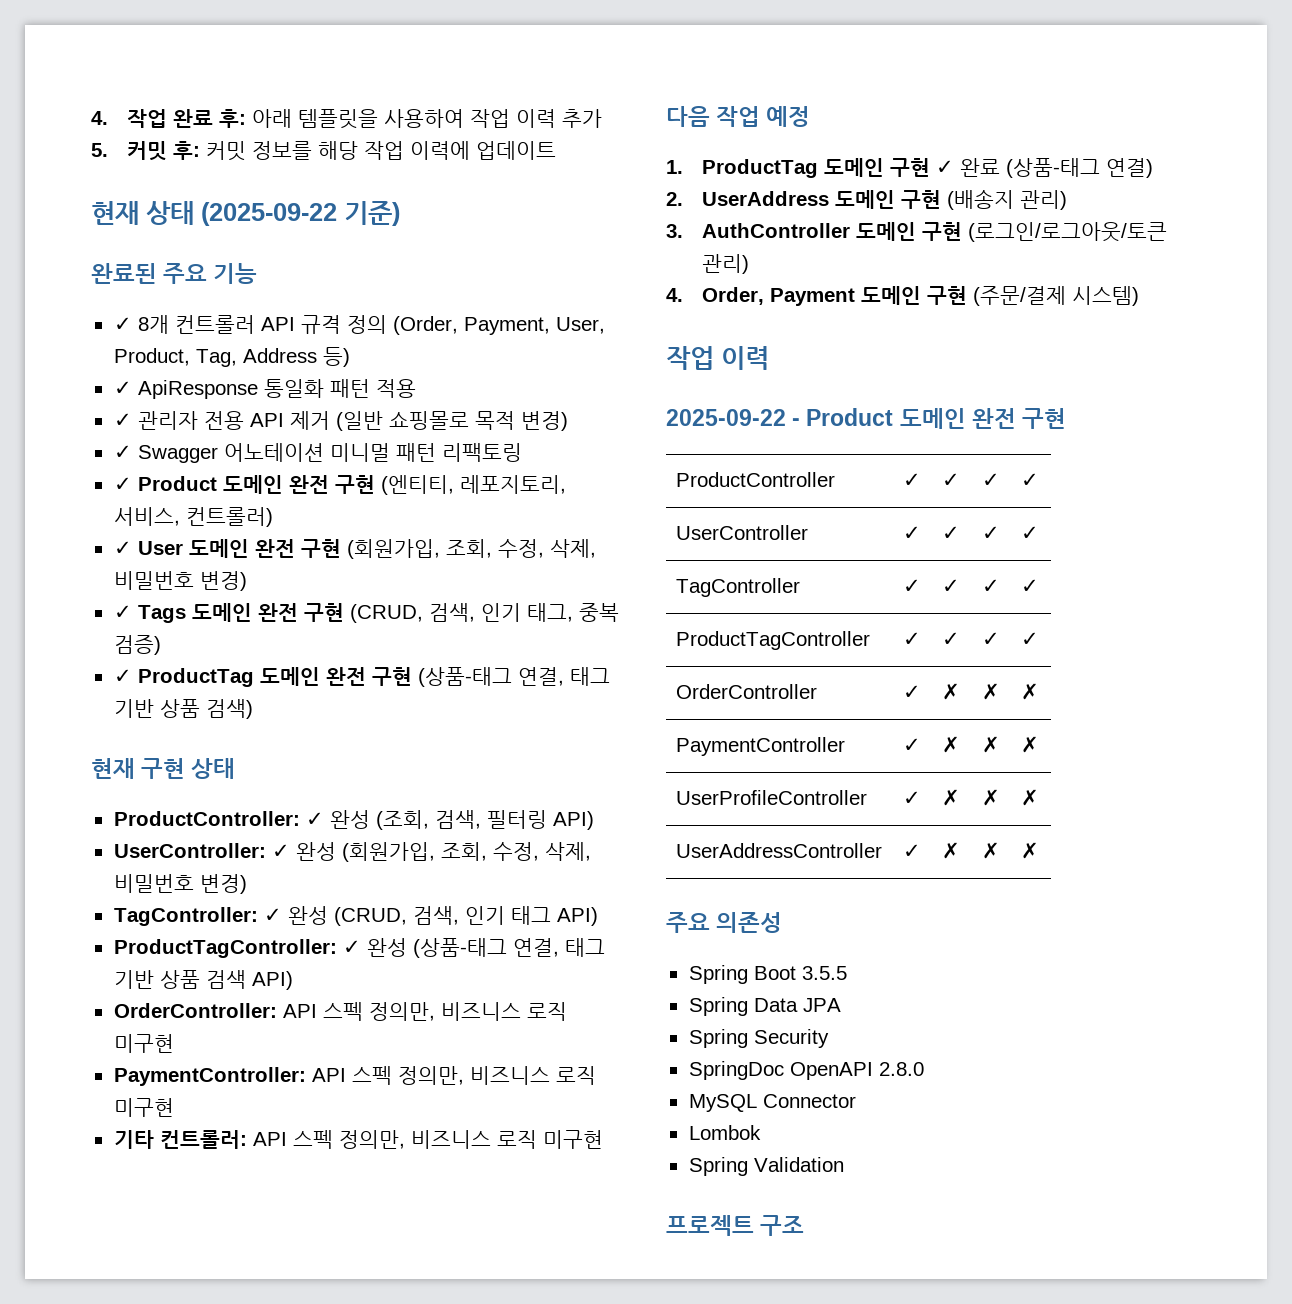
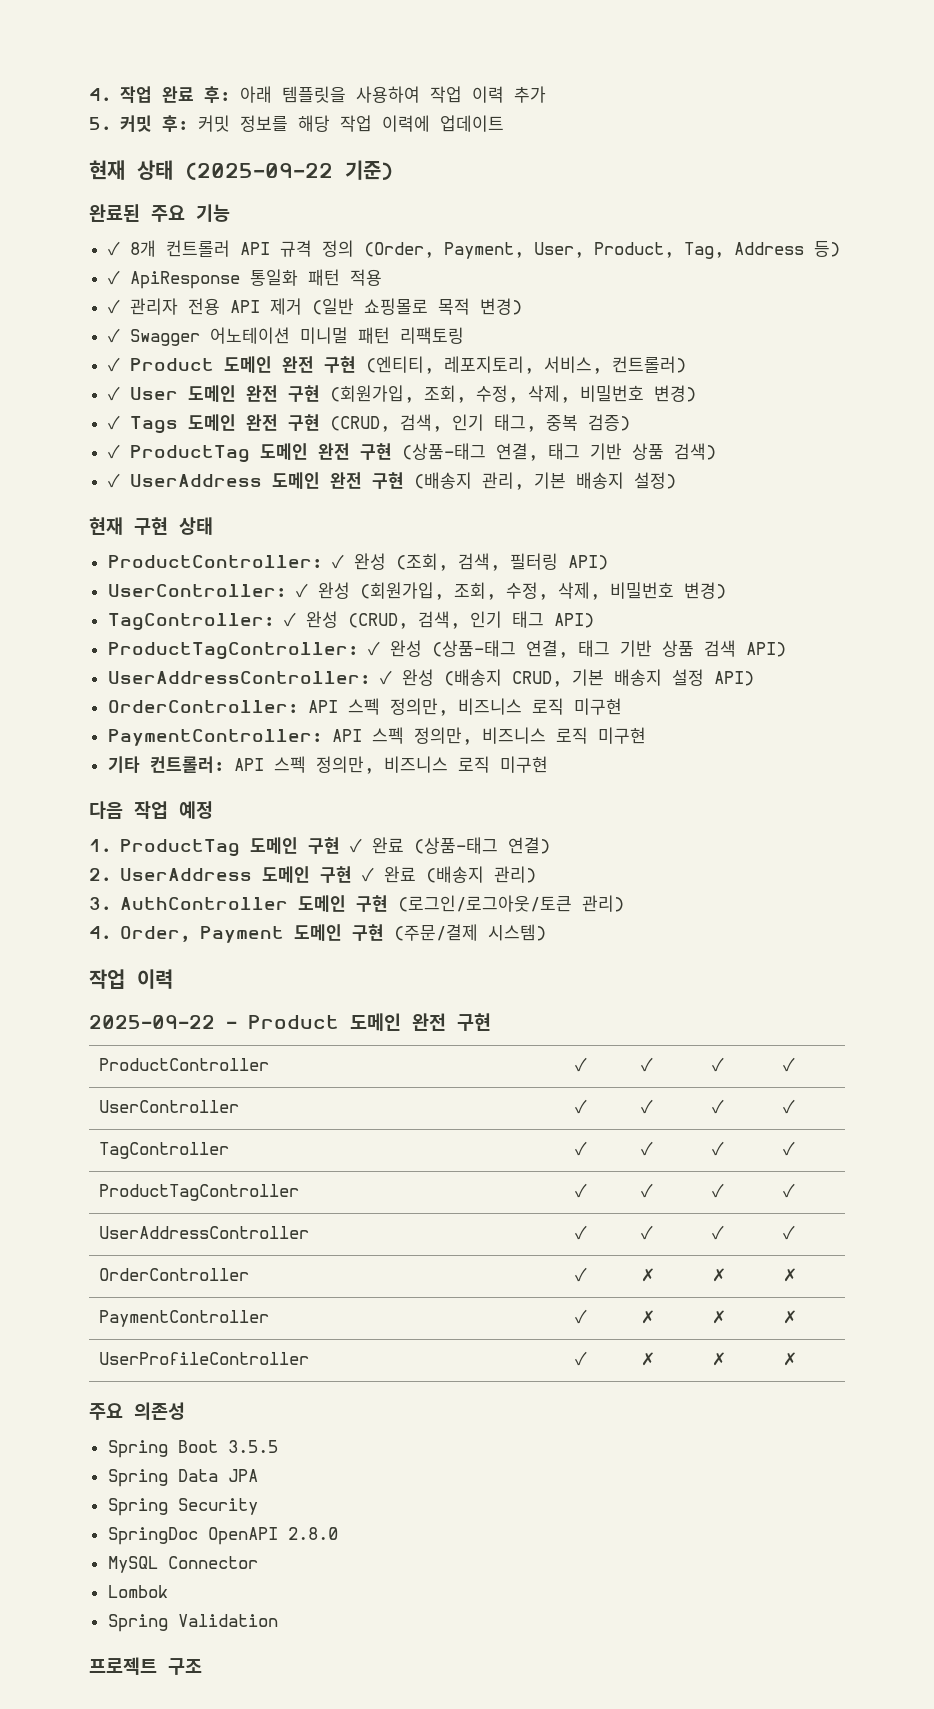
(253, 709) none -> [107,472,676,490] // ✓ UserAddress 도메인 완전 구현 (배송지 관리, 기본 배송지 설정)
(293, 980) none -> [107,669,754,687] // UserAddressController: ✓ 완성 (배송지 CRUD, 기본 배송지 설정 API)
(942, 199) none -> [361,866,416,883] ✓ 완료
(1040, 639) none -> [98,1226,309,1239] [574,1225,587,1240] [640,1225,653,1240] [711,1225,724,1240] [782,1225,795,1240] // UserAddressController | ✓ | ✓ | ✓ | ✓
[676,843,883,858] [903,844,922,858] [942,842,961,859] [982,842,1001,859] [1021,842,1040,859] // UserAddressController | ✓ | ✗ | ✗ | ✗ -> (797, 1359) none

